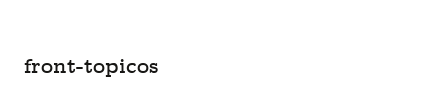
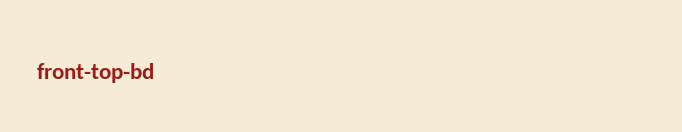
[24,59,159,77] front-topicos -> [37,63,154,83] front-top-bd

